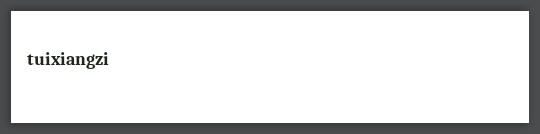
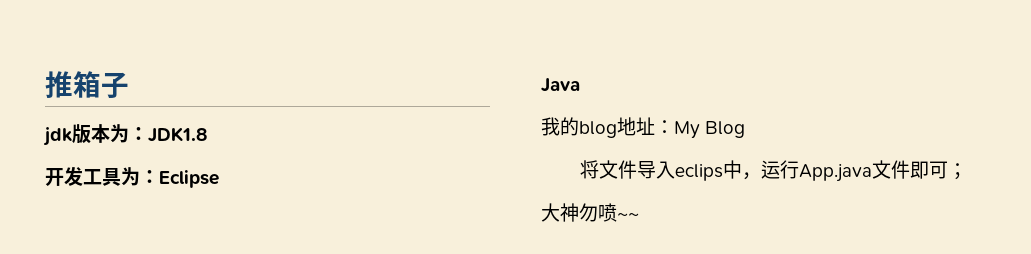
[27,52,109,69] tuixiangzi -> [45,71,129,99] [43,124,207,146] [45,166,219,188] [541,78,580,93] [541,117,746,139] [580,160,968,182] [541,203,639,222] 推箱子 // jdk版本为：JDK1.8 // 开发工具为：Eclipse // Java // 我的blog地址：My Blog // 将文件导入eclips中，运行App.java文件即可； // 大神勿喷~~

